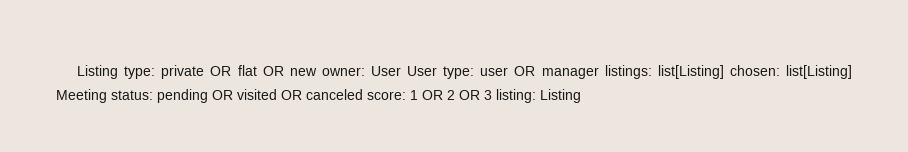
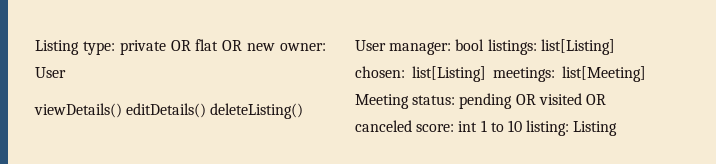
[407,66,599,79] User type: user OR manager -> [34,103,304,119] [355,39,485,55] // viewDetails() editDetails() deleteListing() User manager: bool
(852, 72) none -> [493,66,646,82] meetings: list[Meeting]
[410,90,492,100] 1 OR 2 OR 3 -> [458,120,522,132] int 1 to 10

